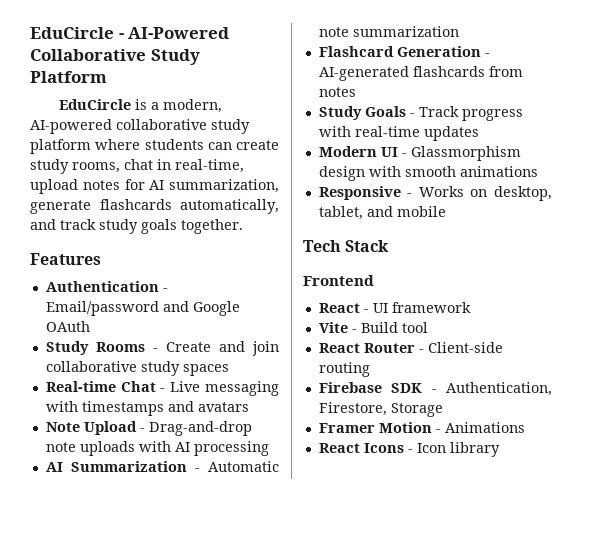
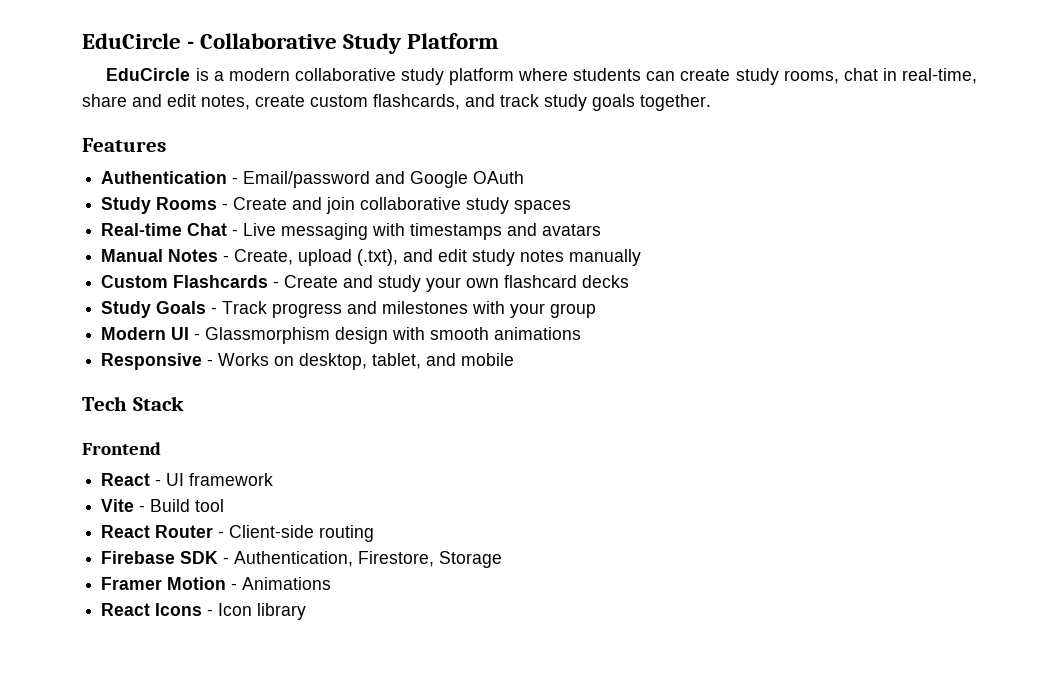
[128,27,230,39] AI-Powered -> (195, 45) none
[162,99,222,113] [30,119,112,134] modern, AI-powered -> [228,68,290,81] modern
[30,179,279,194] [30,199,279,214] upload notes for AI summarization, generate flashcards automatically, -> [82,94,460,110] share and edit notes, create custom flashcards,
[45,421,252,436] [45,441,269,456] [45,461,279,472] [318,26,459,37] [318,46,490,57] [318,66,523,81] [318,87,356,97] Note Upload - Drag-and-drop note uploads with AI processing // AI Summarization - Automatic note summarization // Flashcard Generation - AI-generated flashcards from notes -> [101,249,642,266] [101,275,630,292] Manual Notes - Create, upload (.txt), and edit study notes manually // Custom Flashcards - Create and study your own flashcard decks
[318,126,479,141] with real-time updates -> [347,301,597,318] and milestones with your group

